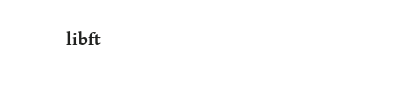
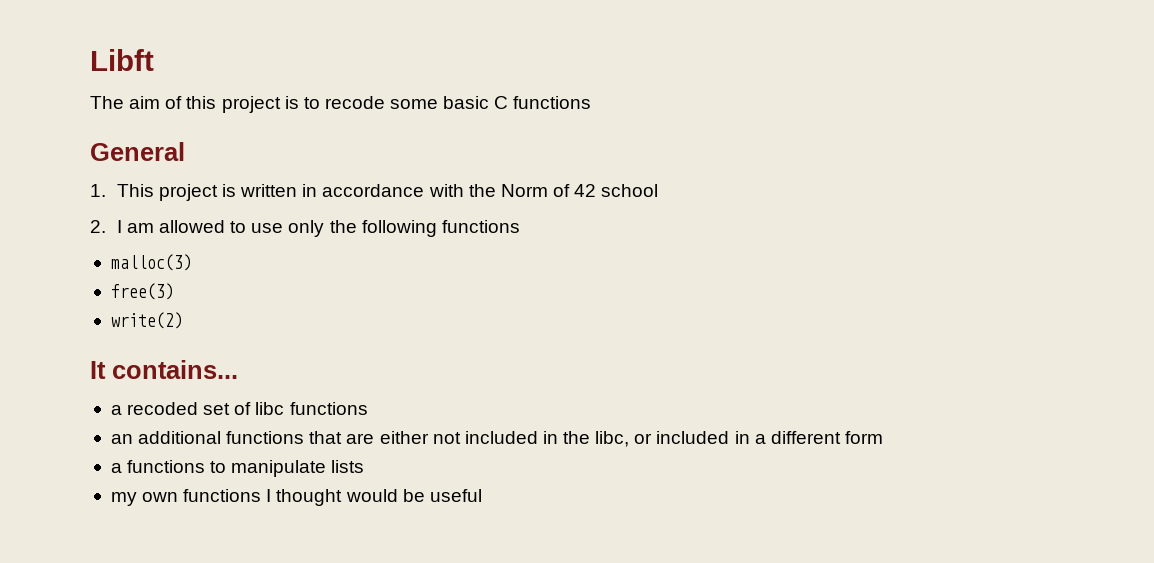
[66,31,101,45] libft -> [90,49,154,71] [90,96,592,113] [90,142,185,161] [90,184,659,201] [90,220,520,237] [110,254,192,271] [110,283,174,300] [110,312,183,329] [90,360,238,379] [110,402,368,415] [110,431,883,447] [110,460,365,477] [110,489,482,506] Libft // The aim of this project is to recode some basic C functions // General // 1. This project is written in accordance with the Norm of 42 school // 2. I am allowed to use only the following functions // malloc(3) // free(3) // write(2) // It contains... // a recoded set of libc functions // an additional functions that are either not included in the libc, or included in a different form // a functions to manipulate lists // my own functions I thought would be useful

